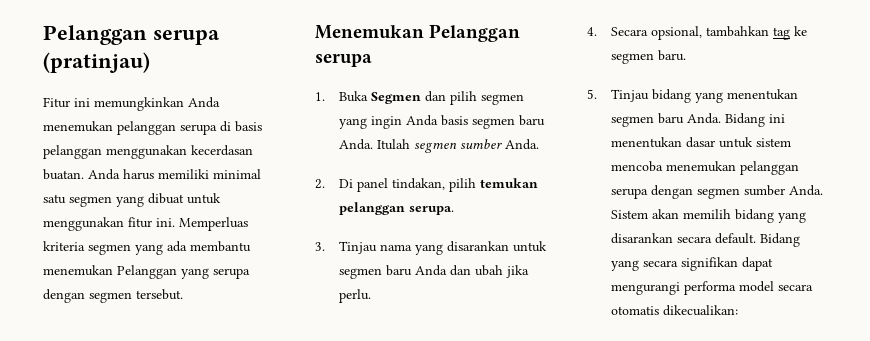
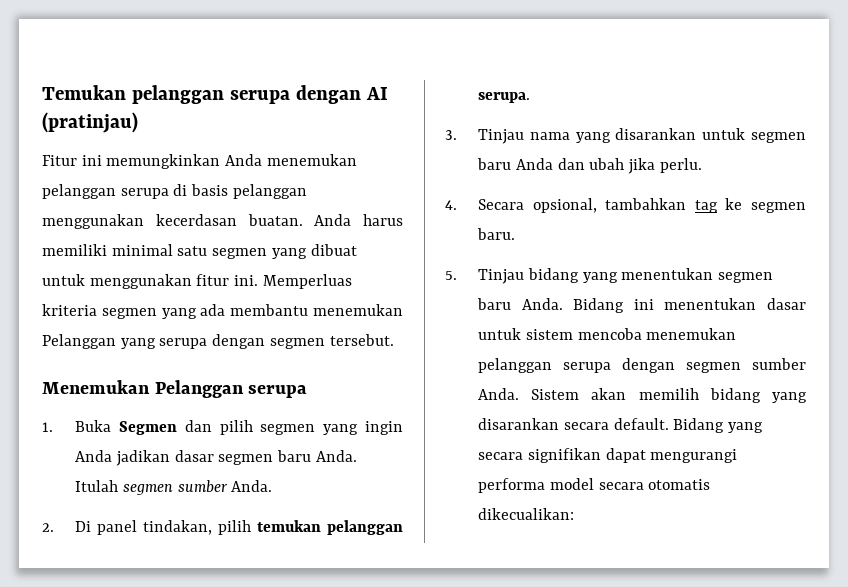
[43,25,220,45] Pelanggan serupa -> [42,85,388,104] Temukan pelanggan serupa dengan AI
[440,115,468,126] basis -> [115,450,214,466] jadikan dasar

